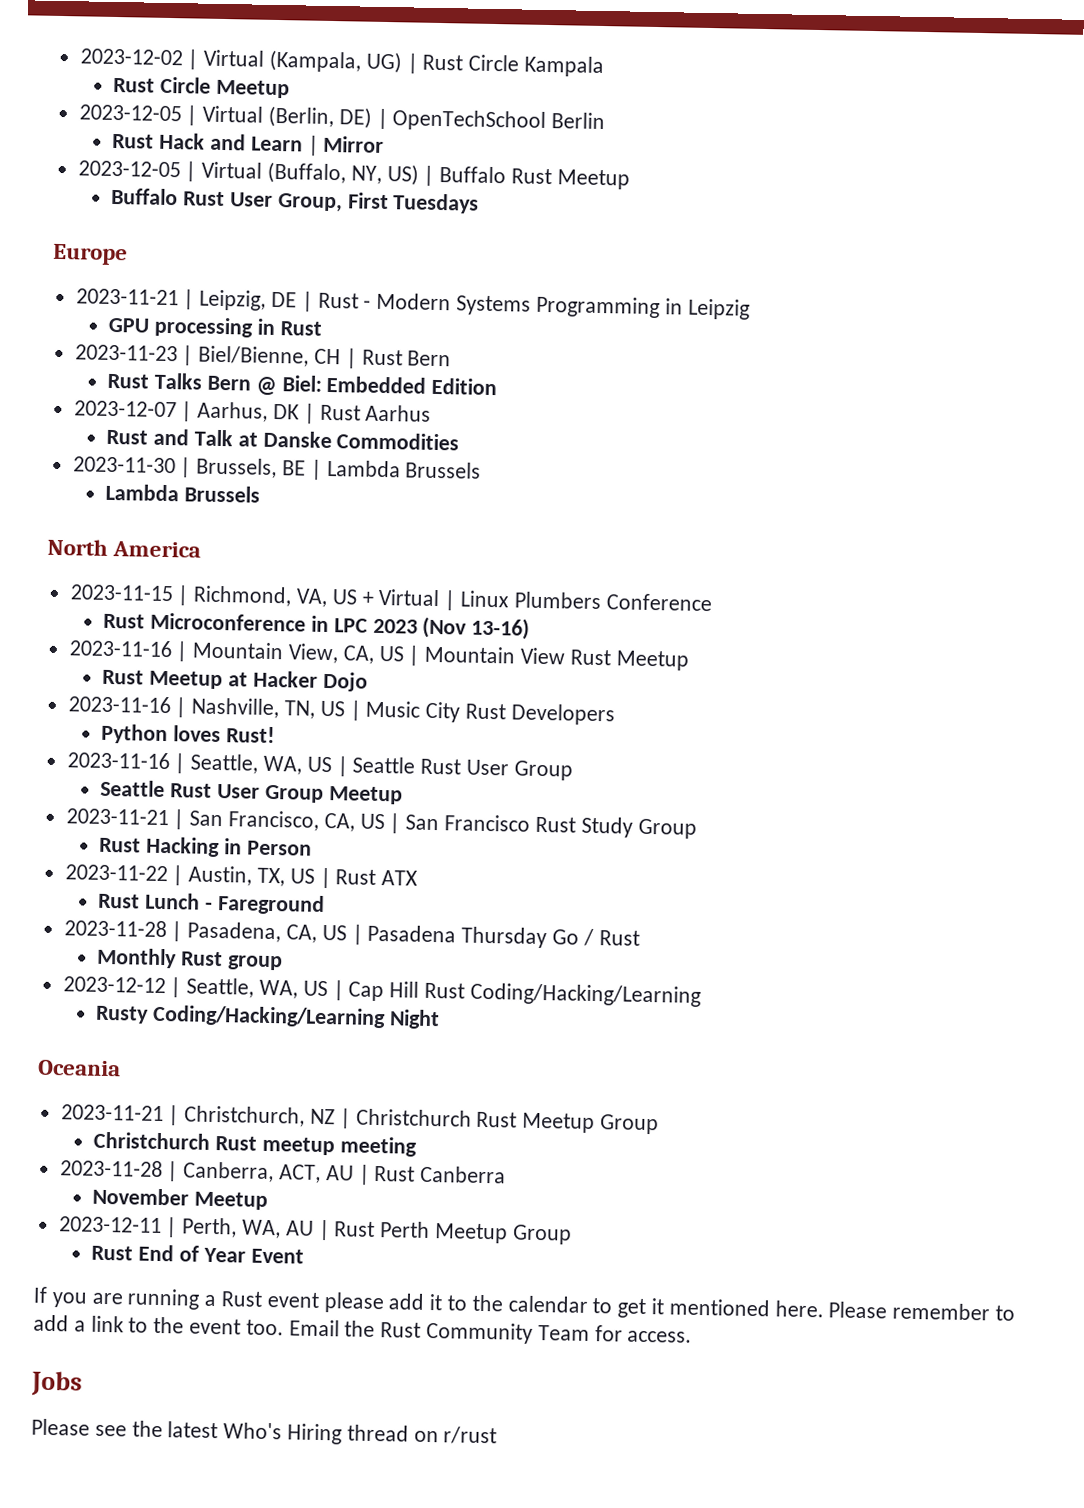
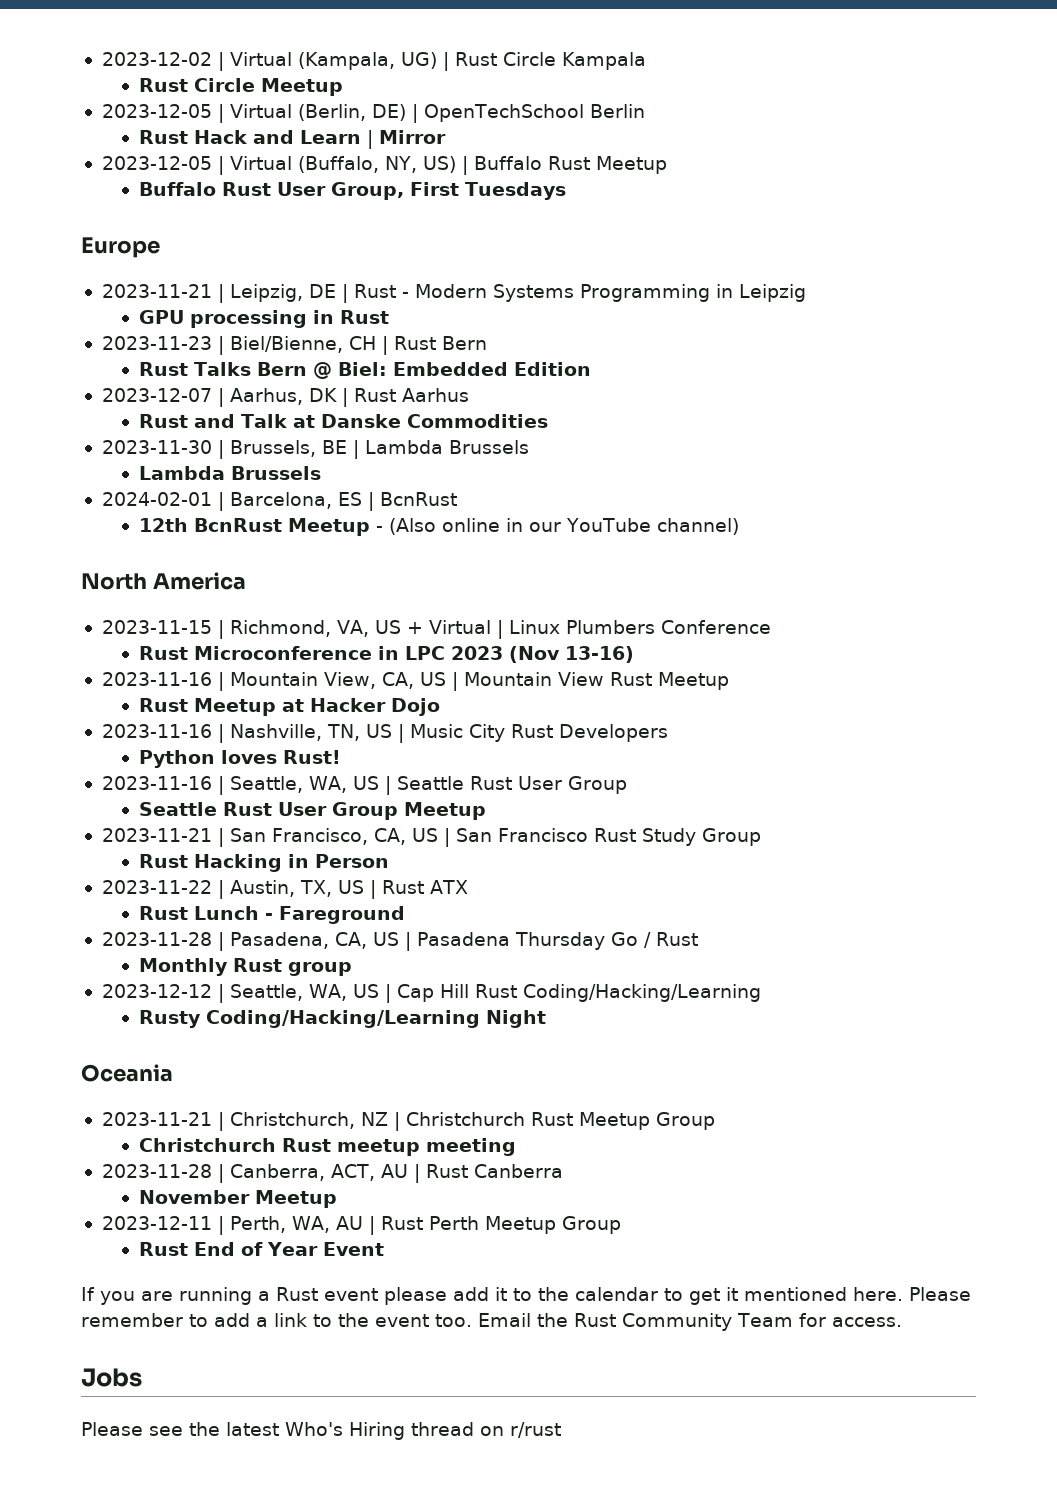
(261, 494) none -> [101,492,457,511] [138,518,739,536] // 2024-02-01 | Barcelona, ES | BcnRust // 12th BcnRust Meetup - (Also online in our YouTube channel)

